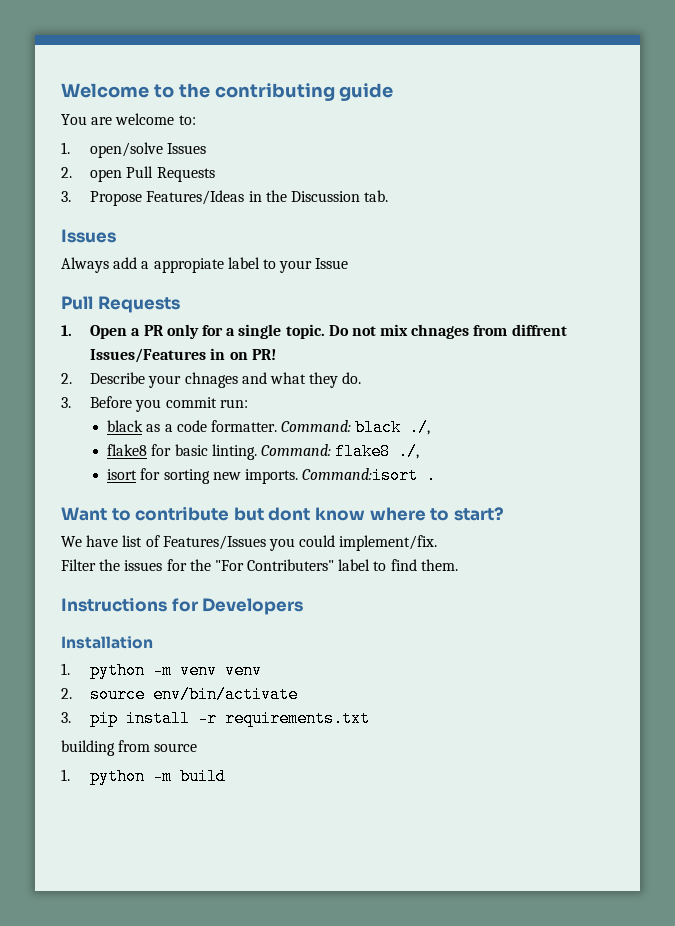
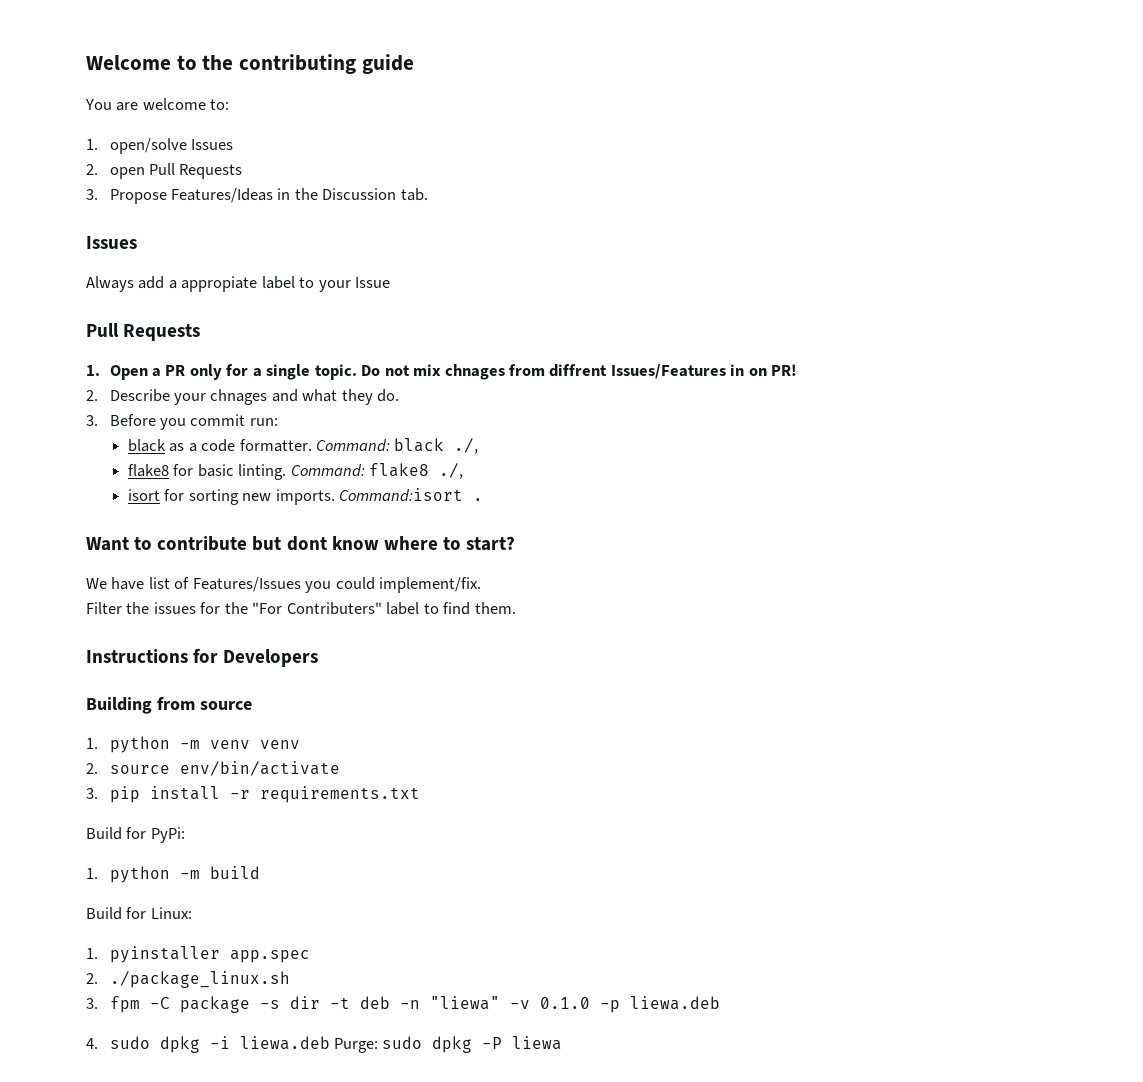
[61,636,153,649] Installation -> [86,697,252,714] Building from source
[61,740,198,756] building from source -> [86,827,185,843] Build for PyPi:
(227, 776) none -> [86,907,192,920] [86,946,310,963] [86,971,290,988] [86,996,720,1013] [86,1036,563,1053] // Build for Linux: // 1. pyinstaller app.spec // 2. ./package_linux.sh // 3. fpm -C package -s dir -t deb -n "liewa" -v 0.1.0 -p liewa.deb // 4. sudo dpkg -i liewa.deb Purge: sudo dpkg -P liewa

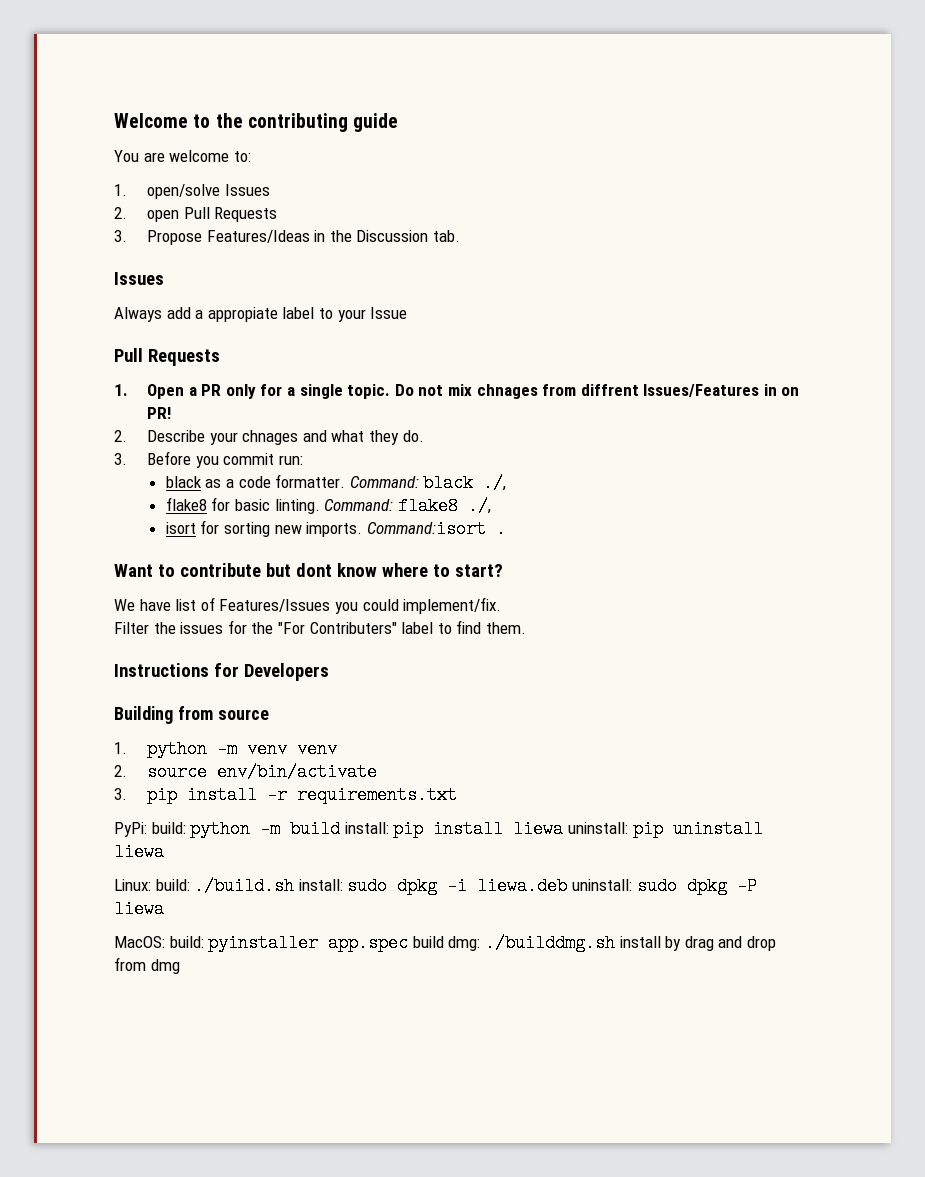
[86,827,147,840] Build for -> (458, 795) none
[86,868,98,879] // 1. -> [151,822,186,834] build:
[86,907,192,920] [86,946,310,963] [86,971,290,988] [86,996,720,1013] [86,1038,98,1049] // Build for Linux: // 1. pyinstaller app.spec // 2. ./package_linux.sh // 3. fpm -C package -s dir -t deb -n "liewa" -v 0.1.0 -p liewa.deb // 4. -> [344,820,763,838] [114,843,164,861] [114,877,343,895] install: pip install liewa uninstall: pip uninstall liewa // Linux: build: ./build.sh install:
[334,1038,379,1053] Purge: -> [571,879,632,891] uninstall:
(563, 1043) none -> [114,934,776,952] [114,957,180,974] // MacOS: build: pyinstaller app.spec build dmg: ./builddmg.sh install by drag and drop from dmg

